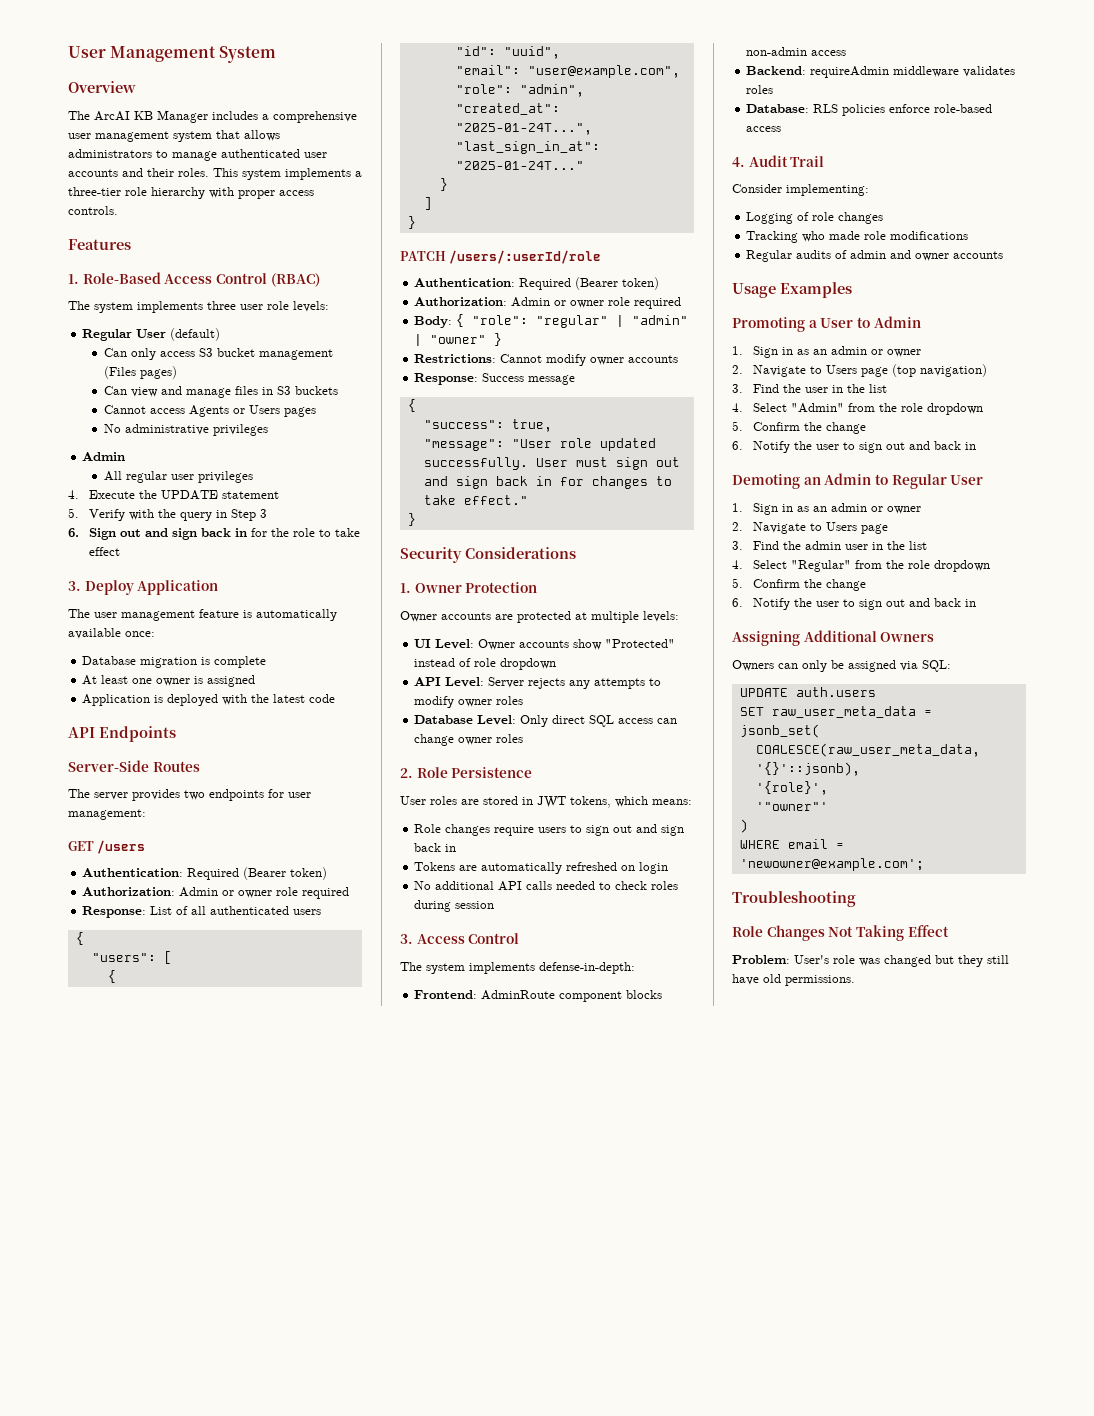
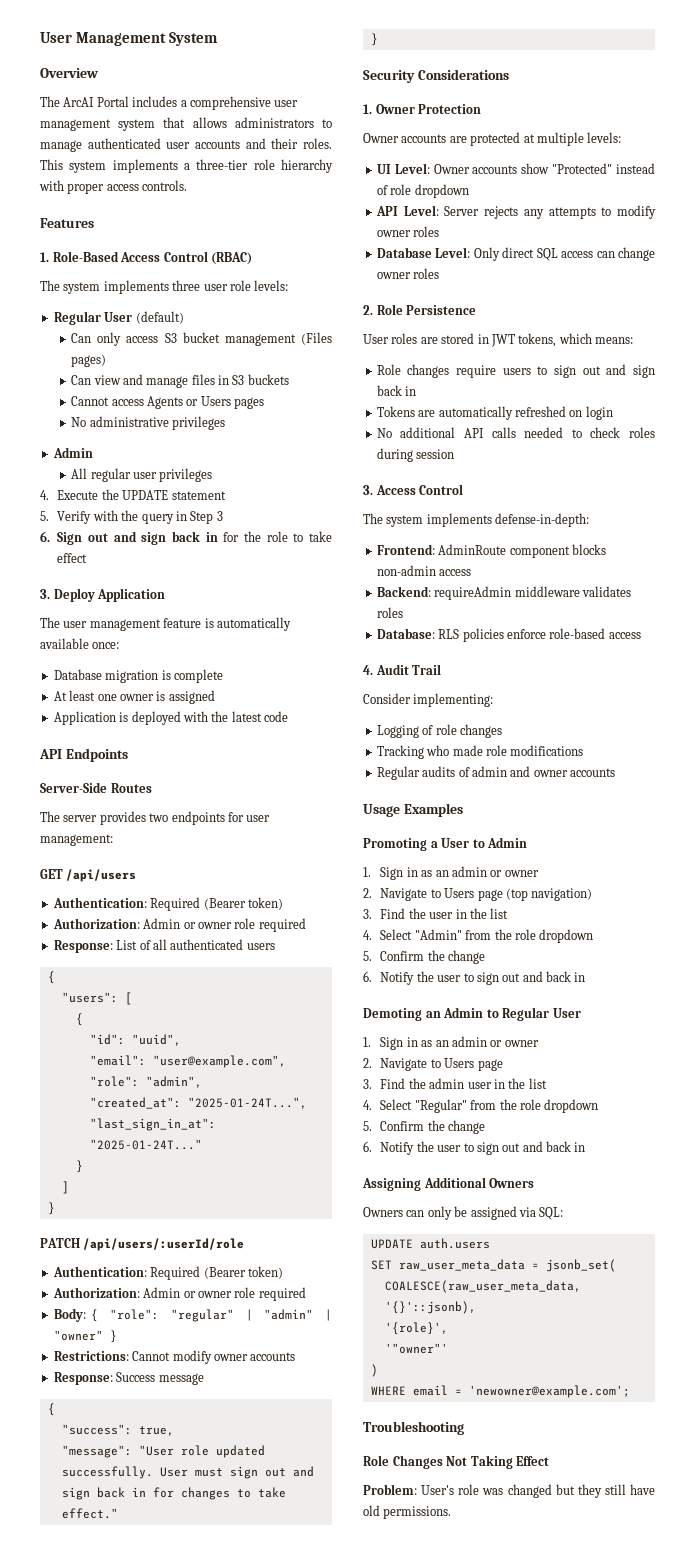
[134,110,208,123] KB Manager -> [96,96,129,107] Portal
[97,840,146,854] /users -> [66,869,137,882] /api/users
[449,250,602,264] /users/:userId/role -> [83,1238,245,1251] /api/users/:userId/role

